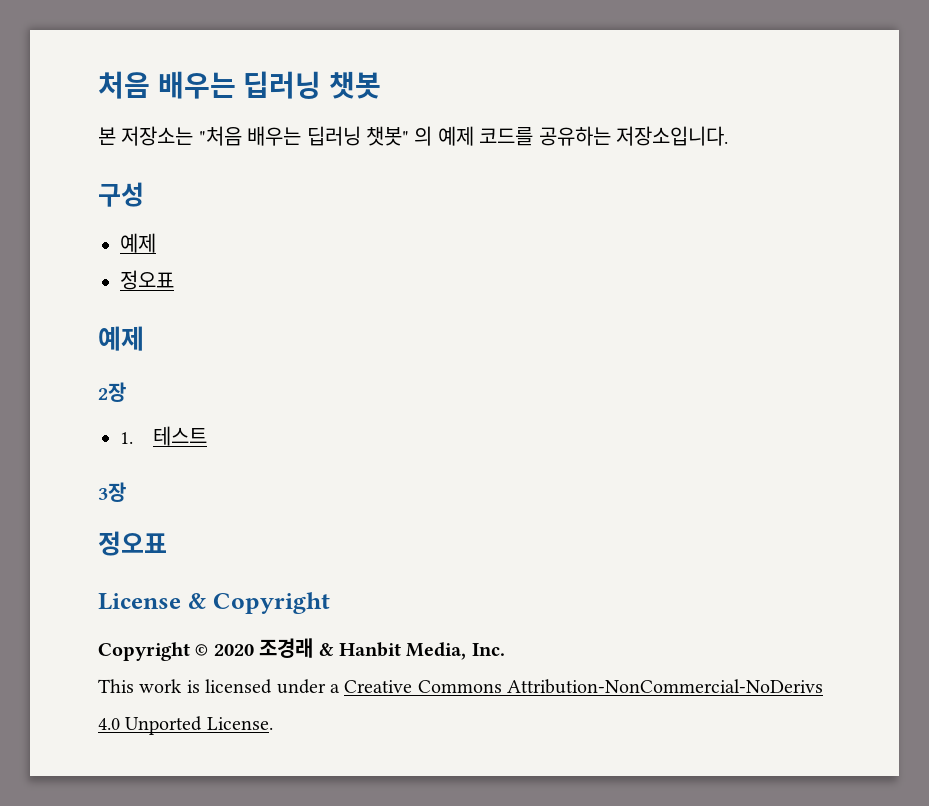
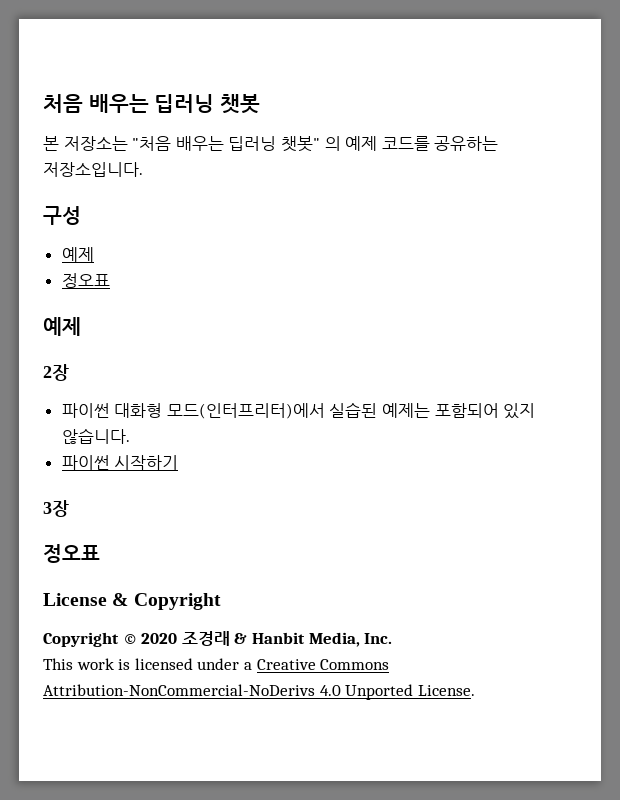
[120,426,208,446] 1. 테스트 -> [61,402,536,419] [61,428,130,444] [61,455,179,470] 파이썬 대화형 모드(인터프리터)에서 실습된 예제는 포함되어 있지 않습니다. // 파이썬 시작하기

